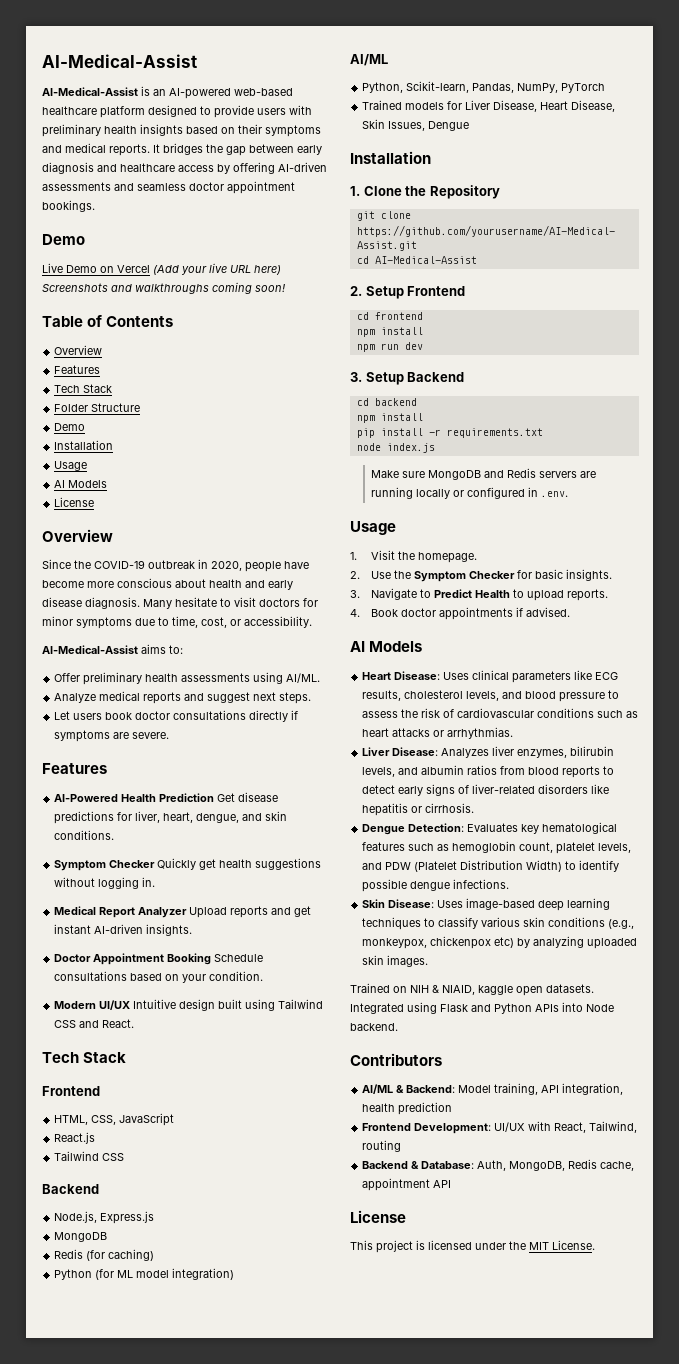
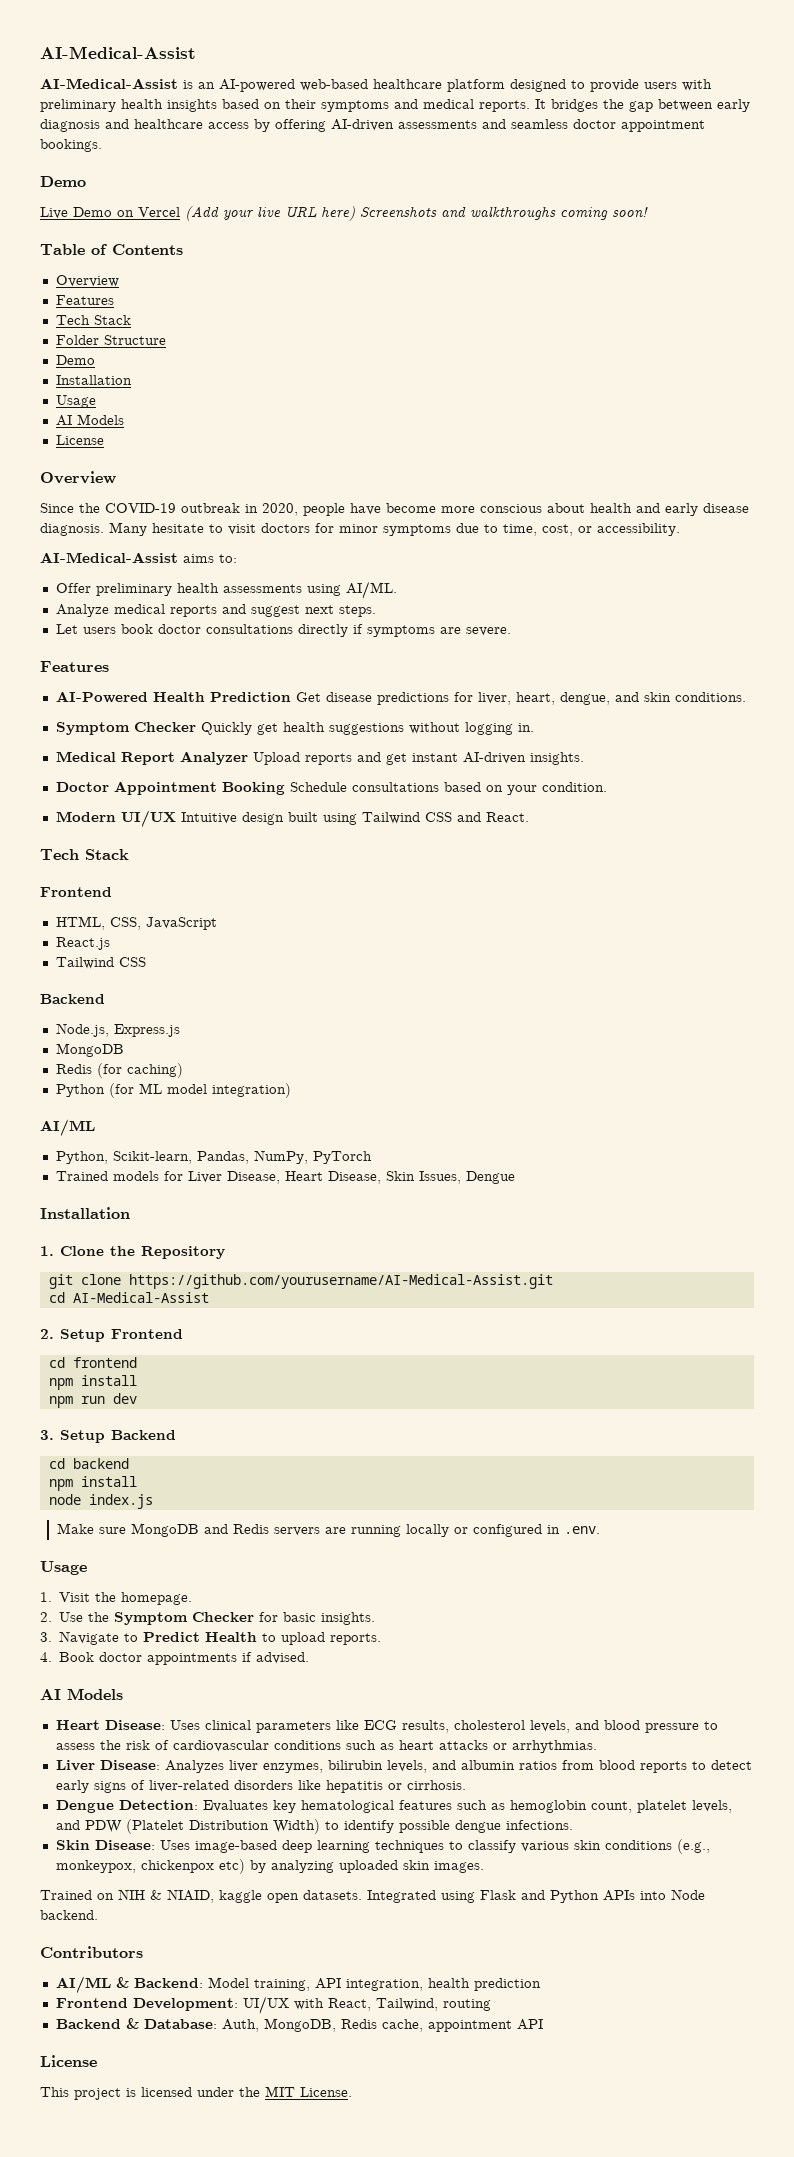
[356,428,543,438] // pip install -r requirements.txt -> (137, 1481) none

